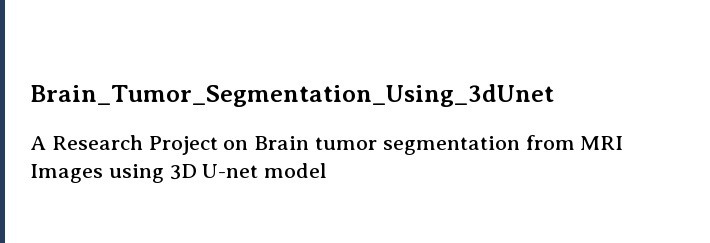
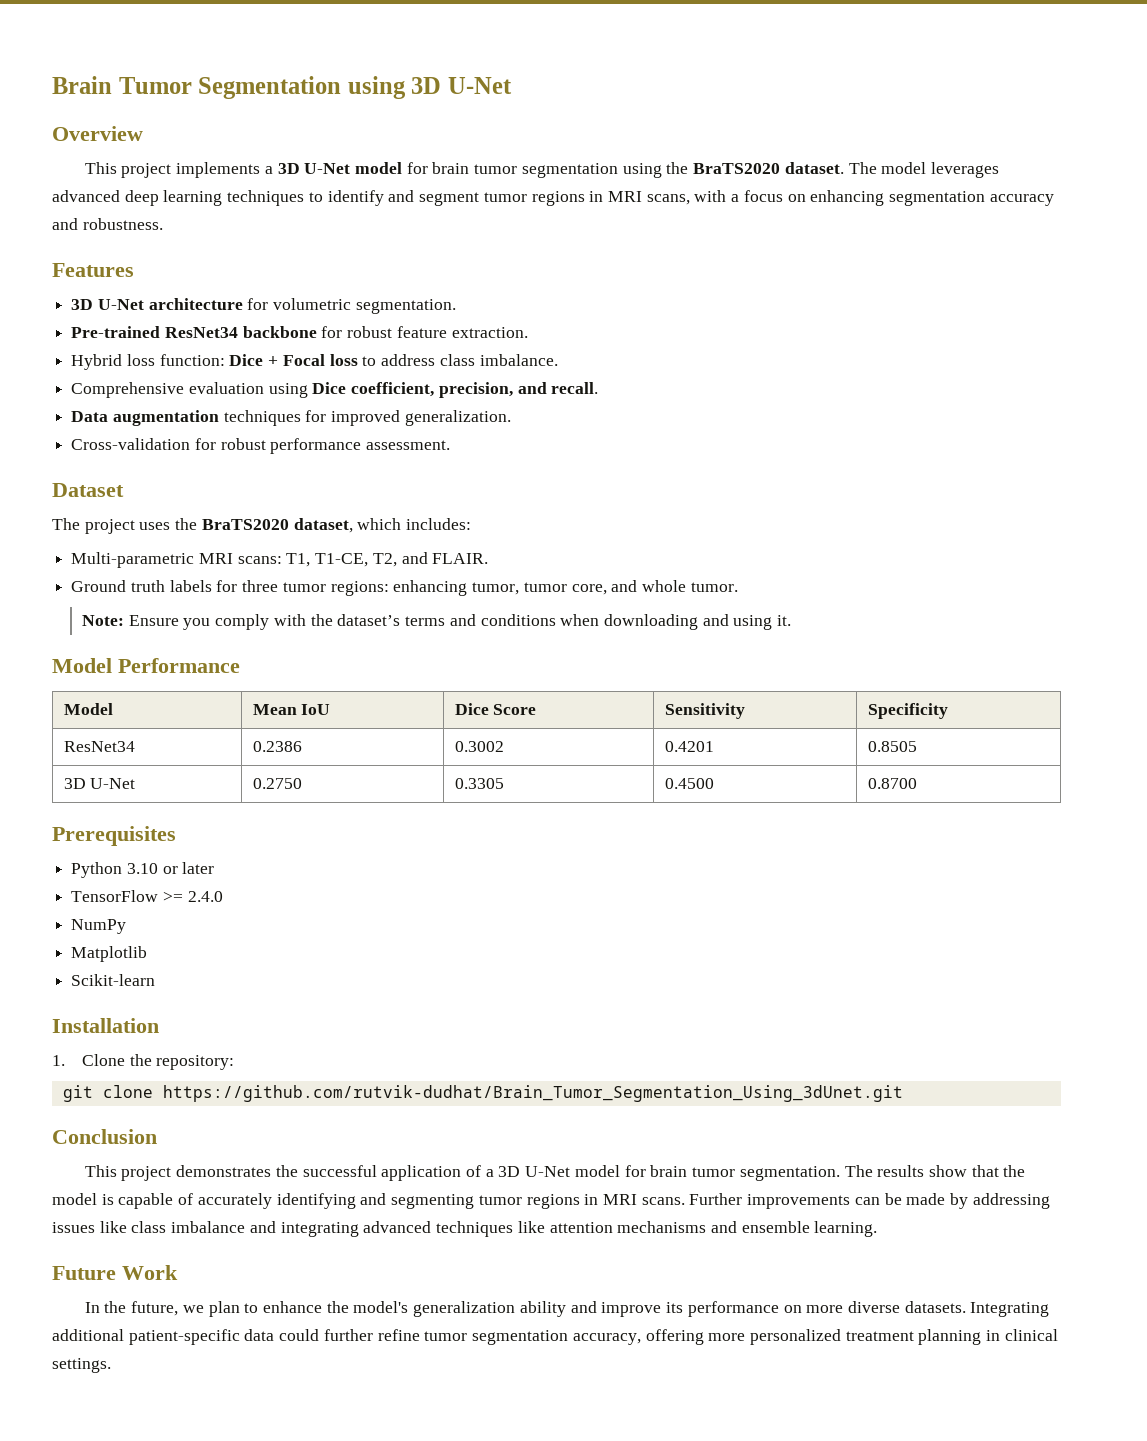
[30,84,554,107] [30,135,624,155] [30,163,328,183] Brain_Tumor_Segmentation_Using_3dUnet // A Research Project on Brain tumor segmentation from MRI Images using 3D U-net model -> [52,76,513,99] [52,126,143,141] [84,162,999,178] [52,190,1054,206] [52,218,163,230] [52,263,134,277] [71,298,456,314] [71,326,528,338] [71,354,558,370] [71,382,599,398] [71,410,511,426] [71,438,451,454] [52,483,124,497] [52,518,472,534] [71,552,489,568] [71,580,738,596] [82,614,792,630] [52,658,240,673] [63,703,113,715] [252,704,331,715] [454,703,537,715] [664,703,745,719] [867,703,948,719] [63,741,135,752] [252,741,302,752] [454,741,504,752] [664,741,714,752] [867,741,917,752] [63,778,136,789] [252,778,302,789] [454,778,504,789] [664,778,714,789] [867,778,917,789] [52,826,176,846] [71,862,215,878] [71,890,223,902] [71,919,127,934] [71,946,148,962] [71,974,156,986] [52,1018,159,1033] [52,1054,235,1070] [62,1085,903,1102] [52,1129,157,1144] [84,1165,1026,1181] [52,1193,1050,1209] [52,1221,878,1237] [52,1265,178,1280] [84,1301,1050,1317] [52,1329,1058,1345] [52,1358,111,1373] Brain Tumor Segmentation using 3D U-Net // Overview // This project implements a 3D U-Net model for brain tumor segmentation using the BraTS2020 dataset. The model leverages advanced deep learning techniques to identify and segment tumor regions in MRI scans, with a focus on enhancing segmentation accuracy and robustness. // Features // 3D U-Net architecture for volumetric segmentation. // Pre-trained ResNet34 backbone for robust feature extraction. // Hybrid loss function: Dice + Focal loss to address class imbalance. // Comprehensive evaluation using Dice coefficient, precision, and recall. // Data augmentation techniques for improved generalization. // Cross-validation for robust performance assessment. // Dataset // The project uses the BraTS2020 dataset, which includes: // Multi-parametric MRI scans: T1, T1-CE, T2, and FLAIR. // Ground truth labels for three tumor regions: enhancing tumor, tumor core, and whole tumor. // Note: Ensure you comply with the dataset’s terms and conditions when downloading and using it. // Model Performance // Model | Mean IoU | Dice Score | Sensitivity | Specificity // ResNet34 | 0.2386 | 0.3002 | 0.4201 | 0.8505 // 3D U-Net | 0.2750 | 0.3305 | 0.4500 | 0.8700 // Prerequisites // Python 3.10 or later // TensorFlow >= 2.4.0 // NumPy // Matplotlib // Scikit-learn // Installation // 1. Clone the repository: // git clone https://github.com/rutvik-dudhat/Brain_Tumor_Segmentation_Using_3dUnet.git // Conclusion // This project demonstrates the successful application of a 3D U-Net model for brain tumor segmentation. The results show that the model is capable of accurately identifying and segmenting tumor regions in MRI scans. Further improvements can be made by addressing issues like class imbalance and integrating advanced techniques like attention mechanisms and ensemble learning. // Future Work // In the future, we plan to enhance the model's generalization ability and improve its performance on more diverse datasets. Integrating additional patient-specific data could further refine tumor segmentation accuracy, offering more personalized treatment planning in clinical settings.

